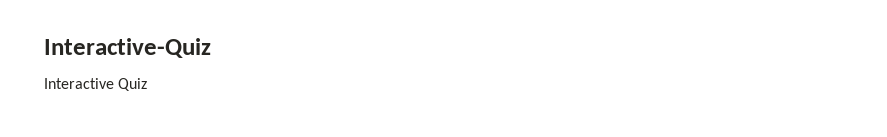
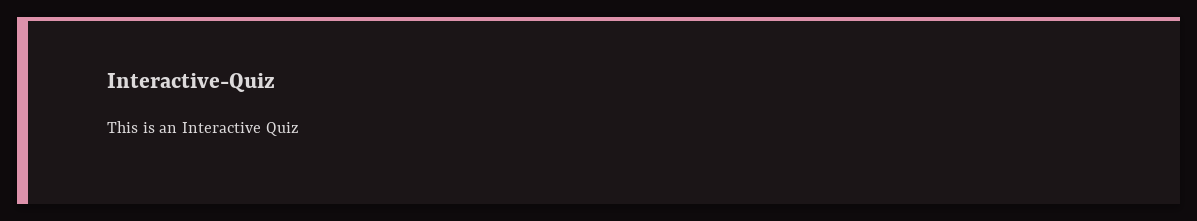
(211, 48) none -> [107,121,178,133] This is an

